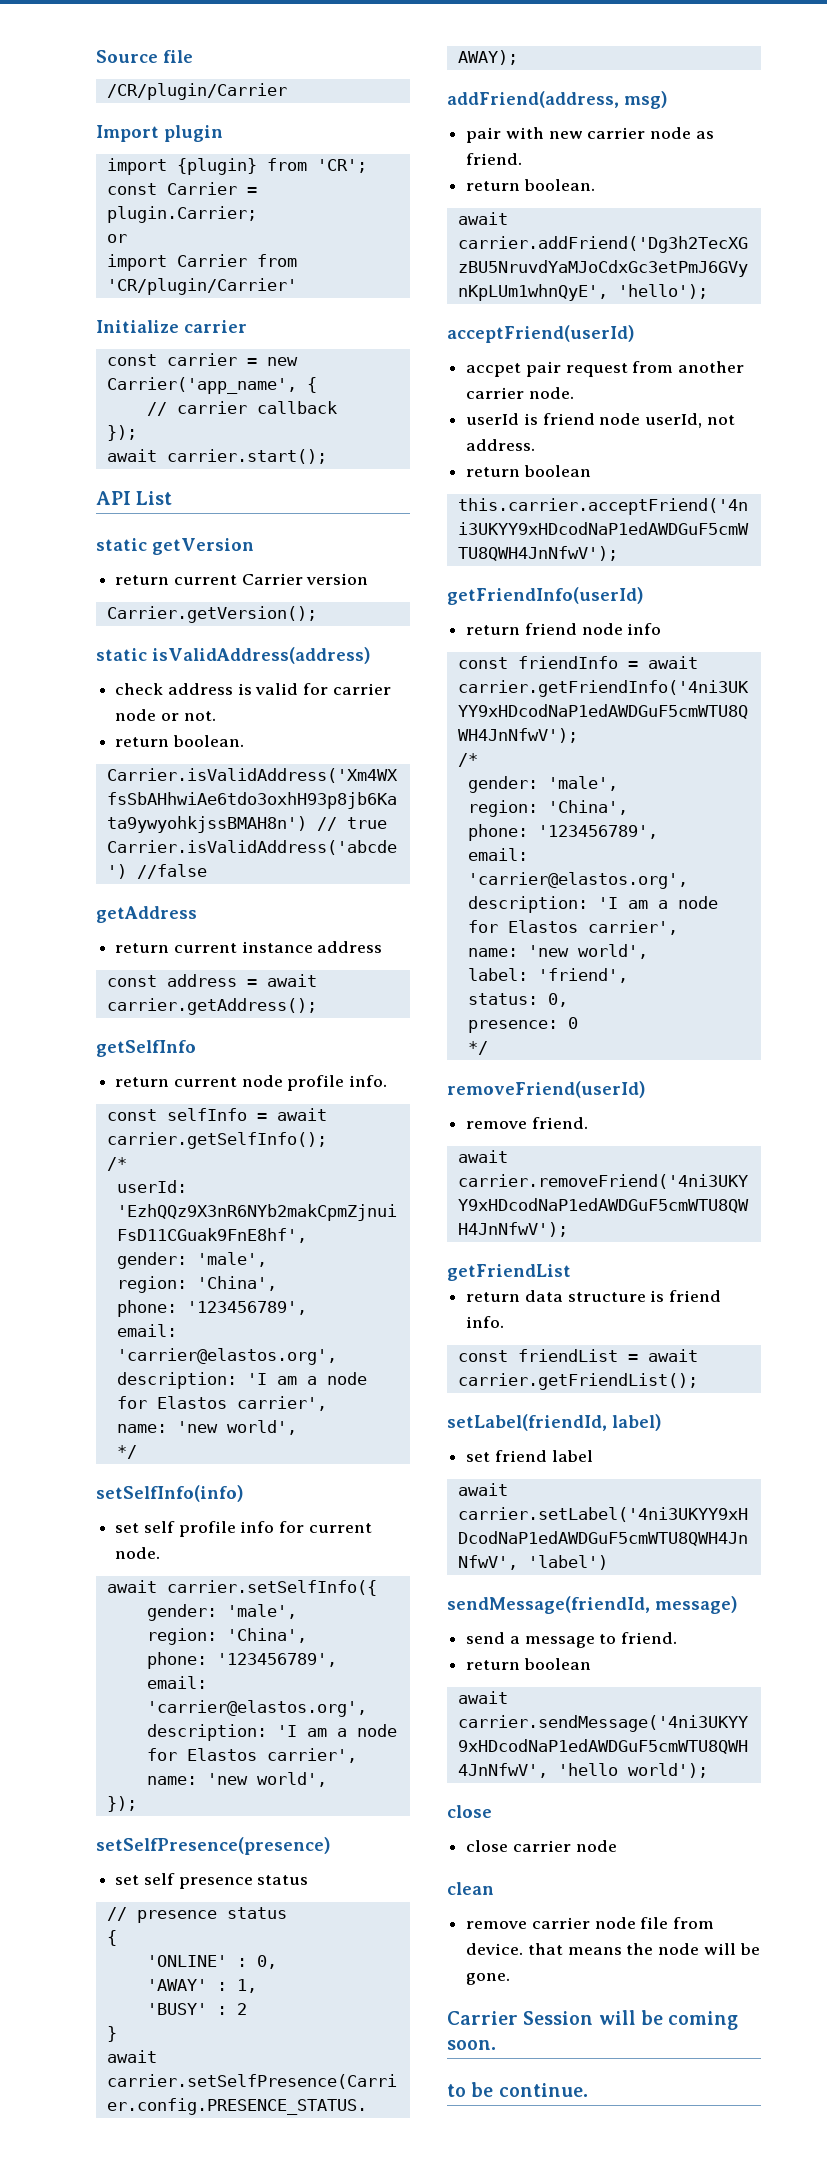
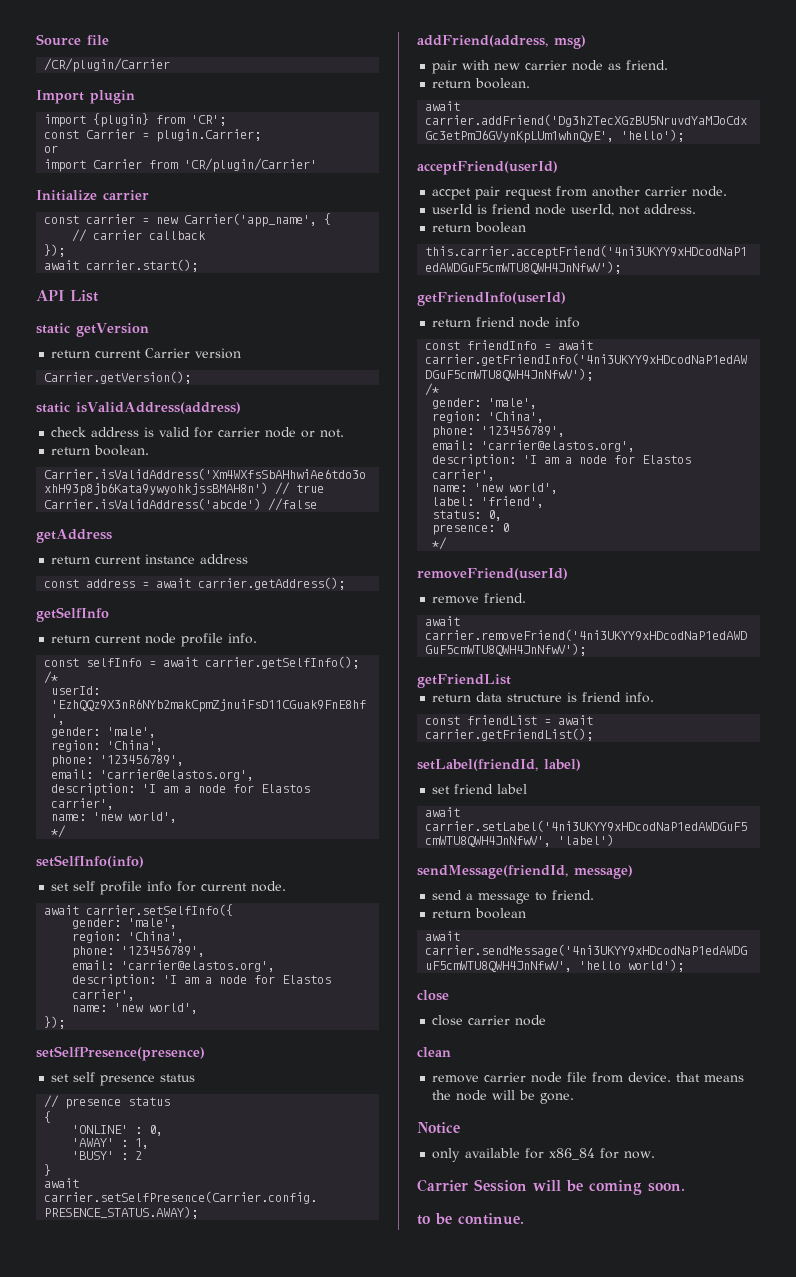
(511, 1979) none -> [417,1122,460,1134] [432,1148,656,1162] // Notice // only available for x86_84 for now.

